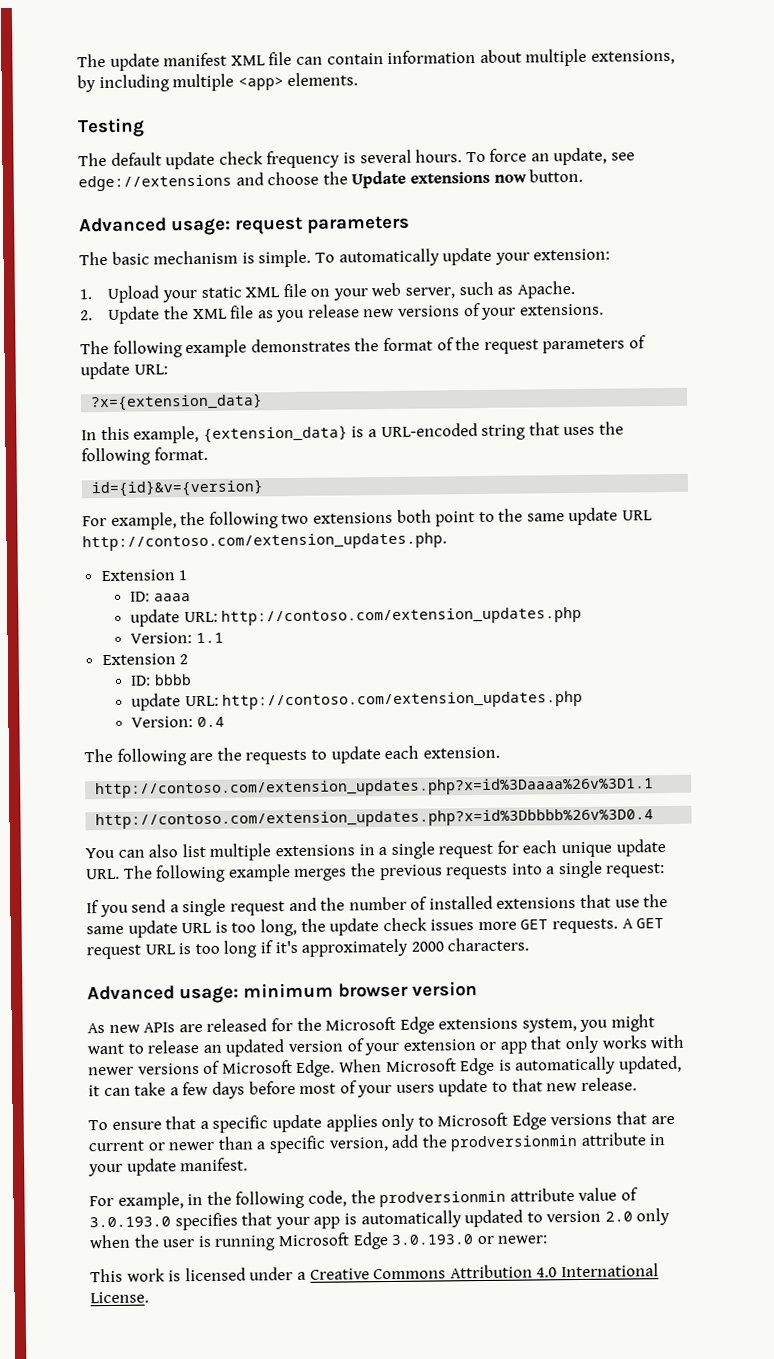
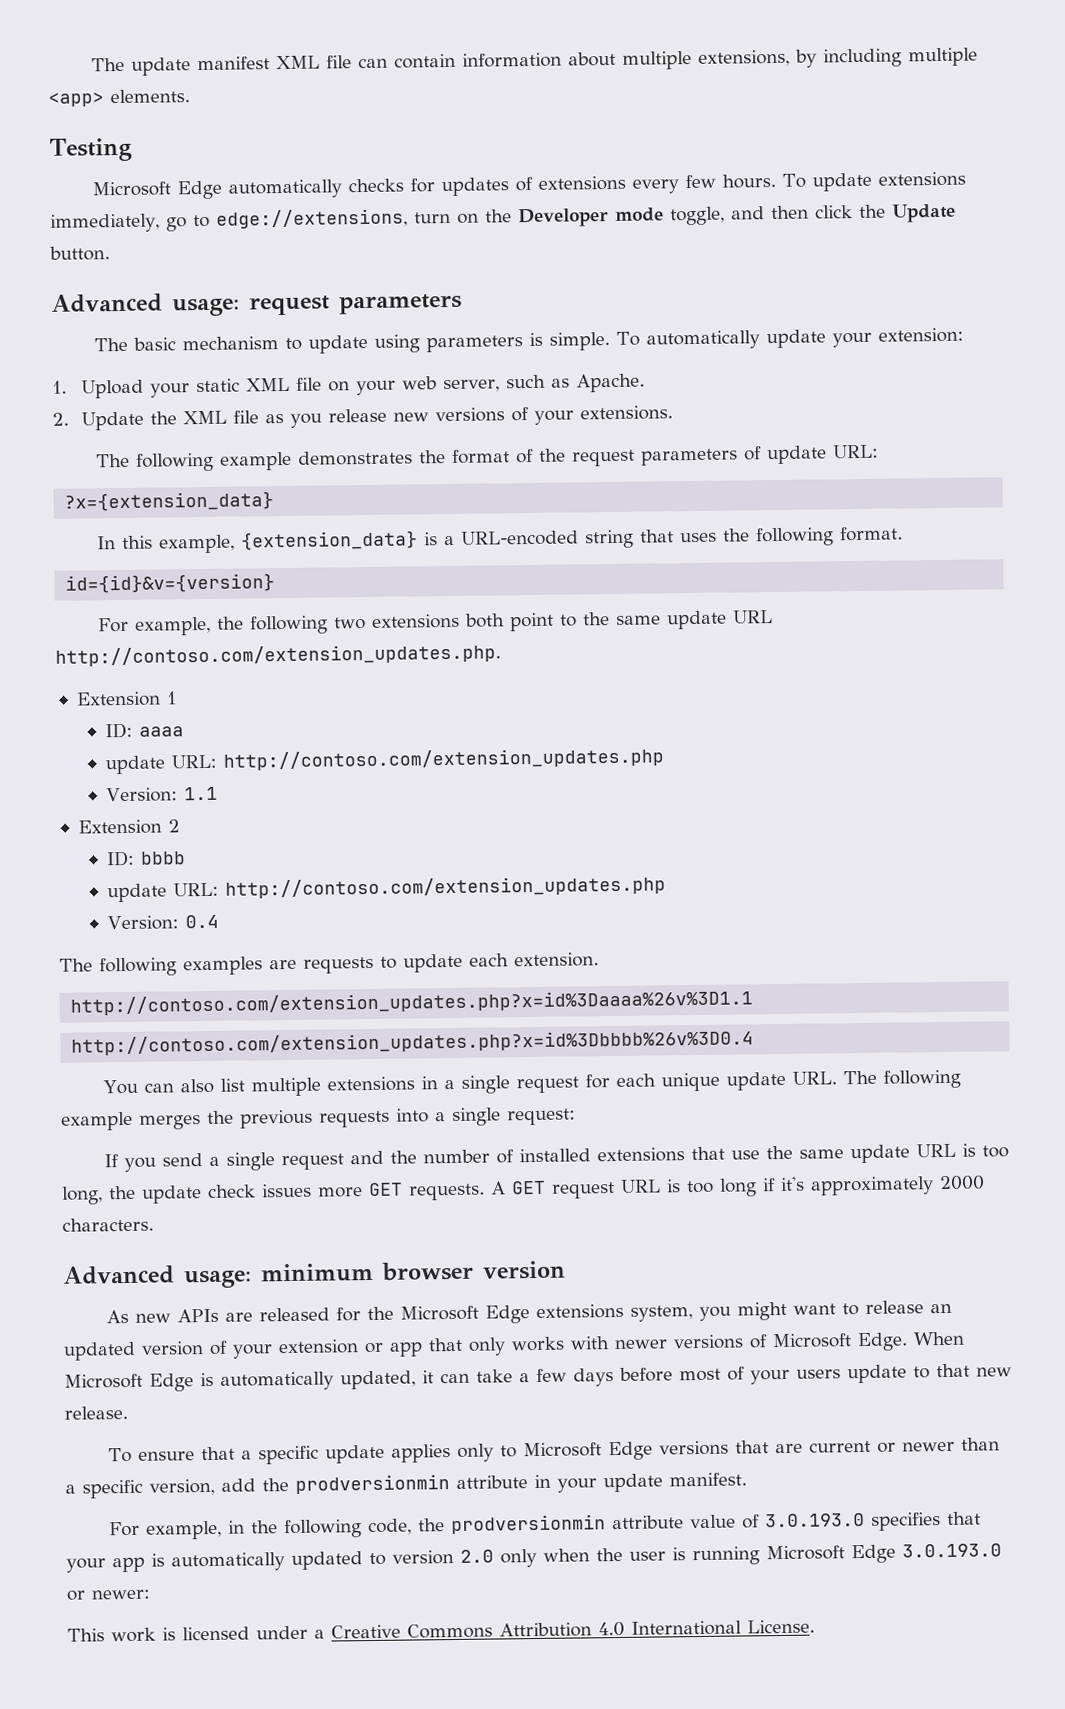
[78,147,636,170] [78,170,527,192] The default update check frequency is several hours. To force an update, see edge://extensions and choose the Update extensions now -> [91,171,966,200] [50,203,956,233] Microsoft Edge automatically checks for updates of extensions every few hours. To update extensions immediately, go to edge://extensions, turn on the Developer mode toggle, and then click the Update
(239, 257) none -> [284,334,523,354] to update using parameters
[189,747,242,762] are the -> [183,956,297,976] examples are

